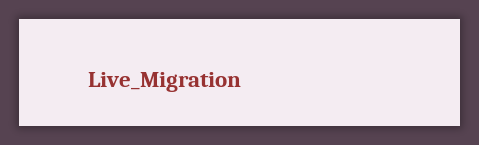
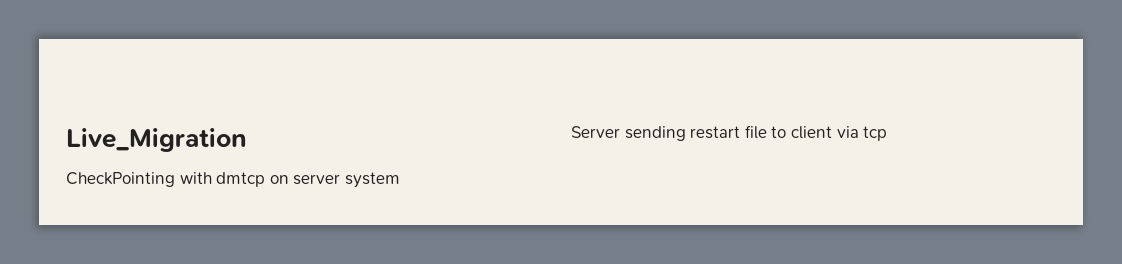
(241, 82) none -> [66,172,400,188] [571,125,888,141] // CheckPointing with dmtcp on server system // Server sending restart file to client via tcp

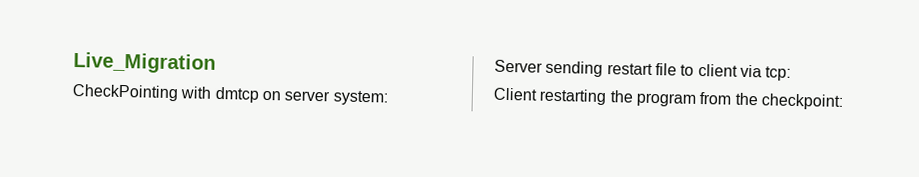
[344,172,400,188] system -> [332,90,388,106] system:
[863,126,888,141] tcp -> [765,66,792,81] [493,87,843,110] tcp: // Client restarting the program from the checkpoint:

